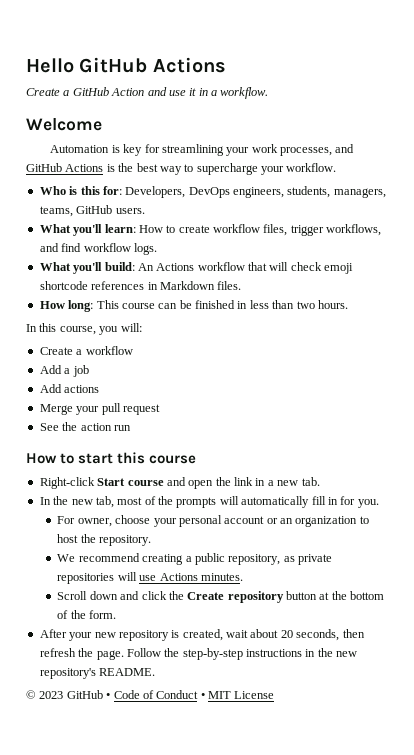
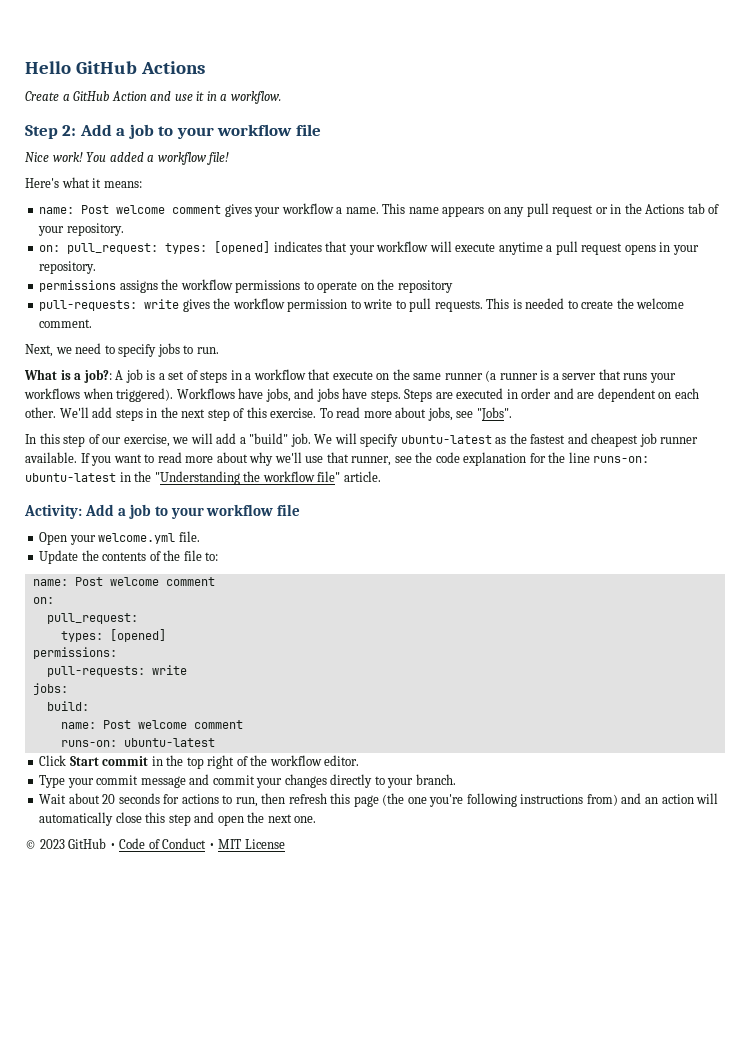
[26,118,102,131] [50,144,355,156] [26,163,337,175] [39,186,386,198] [39,205,145,217] [39,224,382,236] [39,243,157,255] [39,262,354,274] [39,281,242,290] [39,300,348,312] [26,323,142,335] [39,346,133,355] [39,365,89,377] [39,384,100,393] [39,403,160,415] [39,422,131,431] [26,452,197,464] [39,477,320,489] [39,496,379,508] [57,515,369,527] [57,534,152,546] [57,553,333,565] [57,572,243,584] [57,591,385,603] [57,610,117,619] [39,629,365,641] [39,648,358,660] [39,668,156,679] Welcome // Automation is key for streamlining your work processes, and GitHub Actions is the best way to supercharge your workflow. // Who is this for: Developers, DevOps engineers, students, managers, teams, GitHub users. // What you'll learn: How to create workflow files, trigger workflows, and find workflow logs. // What you'll build: An Actions workflow that will check emoji shortcode references in Markdown files. // How long: This course can be finished in less than two hours. // In this course, you will: // Create a workflow // Add a job // Add actions // Merge your pull request // See the action run // How to start this course // Right-click Start course and open the link in a new tab. // In the new tab, most of the prompts will automatically fill in for you. // For owner, choose your personal account or an organization to host the repository. // We recommend creating a public repository, as private repositories will use Actions minutes. // Scroll down and click the Create repository button at the bottom of the form. // After your new repository is created, wait about 20 seconds, then refresh the page. Follow the step-by-step instructions in the new repository's README. -> [25,124,321,139] [25,152,230,165] [25,177,142,188] [39,203,720,217] [38,223,124,236] [39,241,699,255] [39,261,97,274] [39,279,453,293] [39,298,685,312] [39,319,93,328] [25,343,219,357] [24,369,676,383] [24,388,699,402] [25,407,512,421] [25,433,699,447] [25,452,650,466] [25,471,381,485] [24,504,301,519] [39,531,200,545] [39,550,219,564] [32,577,215,586] [32,597,54,604] [46,613,138,624] [60,629,166,642] [32,647,117,659] [46,665,187,677] [32,683,68,695] [46,701,89,711] [60,720,243,729] [60,738,215,747] [39,755,360,769] [39,774,456,788] [39,793,719,807] [39,812,317,826] Step 2: Add a job to your workflow file // Nice work! You added a workflow file! // Here's what it means: // name: Post welcome comment gives your workflow a name. This name appears on any pull request or in the Actions tab of your repository. // on: pull_request: types: [opened] indicates that your workflow will execute anytime a pull request opens in your repository. // permissions assigns the workflow permissions to operate on the repository // pull-requests: write gives the workflow permission to write to pull requests. This is needed to create the welcome comment. // Next, we need to specify jobs to run. // What is a job?: A job is a set of steps in a workflow that execute on the same runner (a runner is a server that runs your workflows when triggered). Workflows have jobs, and jobs have steps. Steps are executed in order and are dependent on each other. We'll add steps in the next step of this exercise. To read more about jobs, see "Jobs". // In this step of our exercise, we will add a "build" job. We will specify ubuntu-latest as the fastest and cheapest job runner available. If you want to read more about why we'll use that runner, see the code explanation for the line runs-on: ubuntu-latest in the "Understanding the workflow file" article. // Activity: Add a job to your workflow file // Open your welcome.yml file. // Update the contents of the file to: // name: Post welcome comment // on: // pull_request: // types: [opened] // permissions: // pull-requests: write // jobs: // build: // name: Post welcome comment // runs-on: ubuntu-latest // Click Start commit in the top right of the workflow editor. // Type your commit message and commit your changes directly to your branch. // Wait about 20 seconds for actions to run, then refresh this page (the one you're following instructions from) and an action will automatically close this step and open the next one.

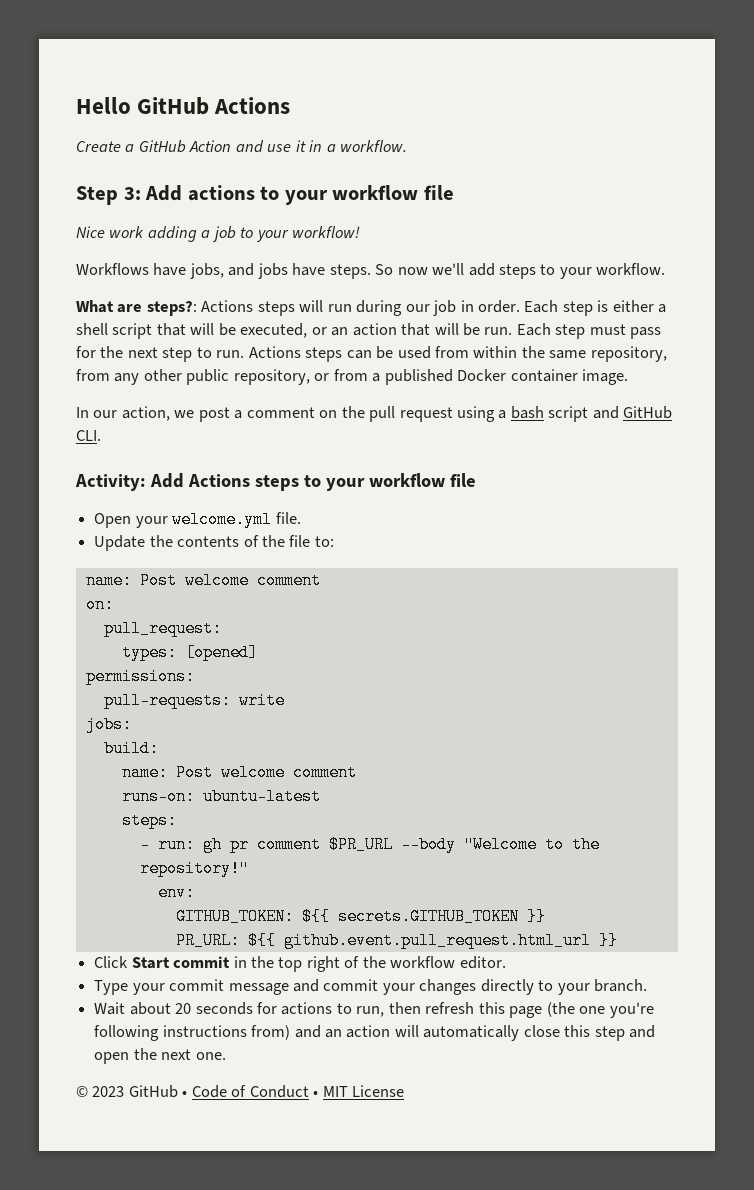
[62,124,154,139] 2: Add a job -> [123,185,255,201] 3: Add actions
[52,152,230,165] [25,177,142,188] [39,203,720,217] [38,223,124,236] [39,241,699,255] [39,261,97,274] [39,279,453,293] [39,298,685,312] [39,319,93,328] [25,343,219,357] [24,369,676,383] [24,388,174,402] work! You added a workflow file! // Here's what it means: // name: Post welcome comment gives your workflow a name. This name appears on any pull request or in the Actions tab of your repository. // on: pull_request: types: [opened] indicates that your workflow will execute anytime a pull request opens in your repository. // permissions assigns the workflow permissions to operate on the repository // pull-requests: write gives the workflow permission to write to pull requests. This is needed to create the welcome comment. // Next, we need to specify jobs to run. // What is a job?: A job is a set of steps in a workflow that execute on the same runner (a runner is a server that runs your workflows when triggered). -> [109,226,361,242] work adding a job to your workflow! //
[404,388,699,402] [25,407,512,421] [25,433,699,447] [25,452,650,466] [25,471,381,485] Steps are executed in order and are dependent on each other. We'll add steps in the next step of this exercise. To read more about jobs, see "Jobs". // In this step of our exercise, we will add a "build" job. We will specify ubuntu-latest as the fastest and cheapest job runner available. If you want to read more about why we'll use that runner, see the code explanation for the line runs-on: ubuntu-latest in the "Understanding the workflow file" article. -> [375,263,666,279] [76,300,667,316] [76,323,662,339] [76,346,667,362] [76,369,629,385] [76,406,673,422] [76,430,101,441] So now we'll add steps to your workflow. // What are steps?: Actions steps will run during our job in order. Each step is either a shell script that will be executed, or an action that will be run. Each step must pass for the next step to run. Actions steps can be used from within the same repository, from any other public repository, or from a published Docker container image. // In our action, we post a comment on the pull request using a bash script and GitHub CLI.
[117,504,151,519] a job -> [187,474,299,491] Actions steps
(215, 742) none -> [121,812,177,829] [139,836,600,853] [139,860,249,877] [157,884,195,901] [175,908,546,925] [175,932,618,949] // steps: // - run: gh pr comment $PR_URL --body "Welcome to the repository!" // env: // GITHUB_TOKEN: ${{ secrets.GITHUB_TOKEN }} // PR_URL: ${{ github.event.pull_request.html_url }}

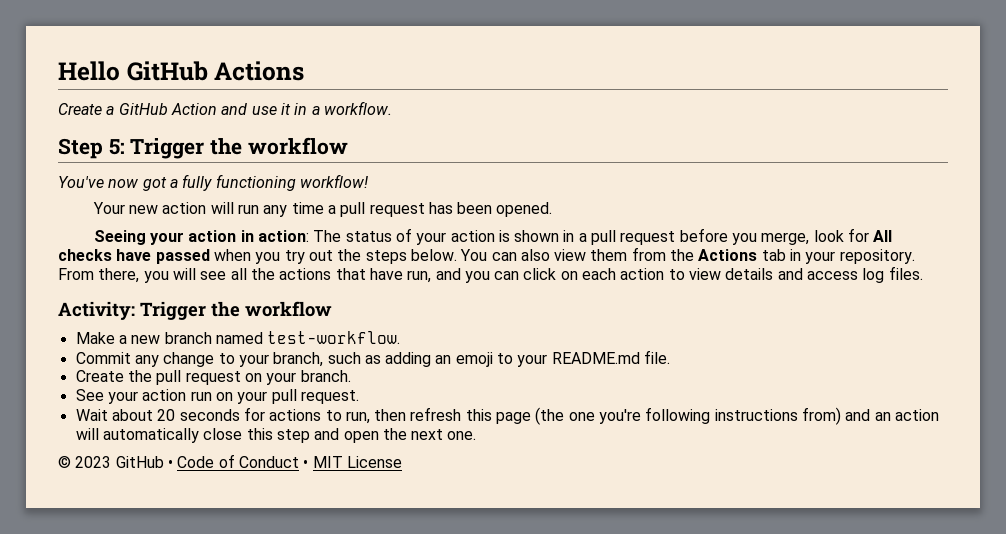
[123,185,454,205] [76,226,361,242] [76,263,666,279] [76,300,667,316] [76,323,662,339] [76,346,667,362] [76,369,629,385] [76,406,673,422] [76,430,101,441] [75,473,476,491] [94,511,301,528] [94,535,334,551] [85,572,321,589] [85,596,114,613] [103,620,222,637] [121,644,258,661] [85,668,195,685] [103,692,285,709] [85,716,132,733] [103,740,159,757] [121,764,357,781] [121,788,321,805] [121,812,177,829] [139,836,600,853] [139,860,249,877] [157,884,195,901] [175,908,546,925] [175,932,618,949] [94,956,506,972] [94,979,648,995] 3: Add actions to your workflow file // Nice work adding a job to your workflow! // Workflows have jobs, and jobs have steps. So now we'll add steps to your workflow. // What are steps?: Actions steps will run during our job in order. Each step is either a shell script that will be executed, or an action that will be run. Each step must pass for the next step to run. Actions steps can be used from within the same repository, from any other public repository, or from a published Docker container image. // In our action, we post a comment on the pull request using a bash script and GitHub CLI. // Activity: Add Actions steps to your workflow file // Open your welcome.yml file. // Update the contents of the file to: // name: Post welcome comment // on: // pull_request: // types: [opened] // permissions: // pull-requests: write // jobs: // build: // name: Post welcome comment // runs-on: ubuntu-latest // steps: // - run: gh pr comment $PR_URL --body "Welcome to the repository!" // env: // GITHUB_TOKEN: ${{ secrets.GITHUB_TOKEN }} // PR_URL: ${{ github.event.pull_request.html_url }} // Click Start commit in the top right of the workflow editor. // Type your commit message and commit your changes directly to your branch. -> [108,137,348,159] [58,174,368,191] [92,202,553,217] [93,228,893,245] [58,247,915,264] [58,266,923,283] [58,301,332,320] [75,331,401,344] [75,350,671,367] [75,370,351,385] [75,389,359,404] 5: Trigger the workflow // You've now got a fully functioning workflow! // Your new action will run any time a pull request has been opened. // Seeing your action in action: The status of your action is shown in a pull request before you merge, look for All checks have passed when you try out the steps below. You can also view them from the Actions tab in your repository. From there, you will see all the actions that have run, and you can click on each action to view details and access log files. // Activity: Trigger the workflow // Make a new branch named test-workflow. // Commit any change to your branch, such as adding an emoji to your README.md file. // Create the pull request on your branch. // See your action run on your pull request.

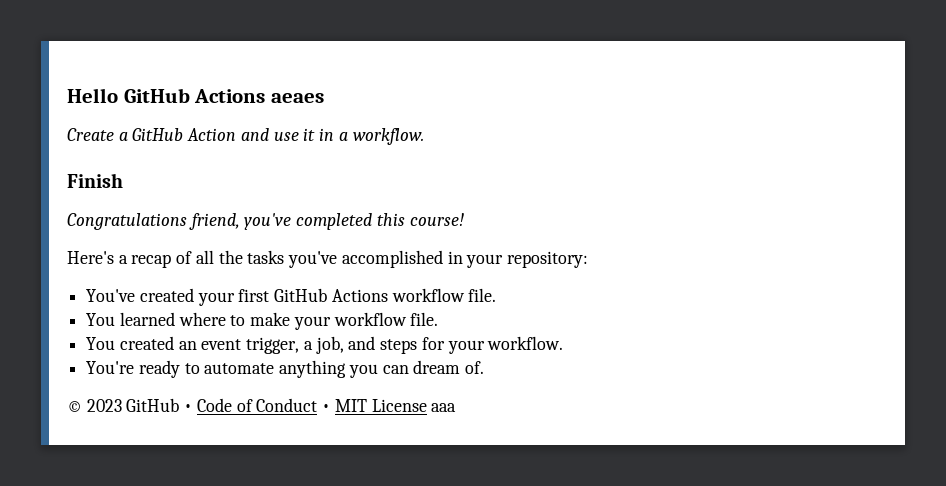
(305, 71) none -> [270,93,324,103] aeaes
[58,137,348,159] [58,174,368,191] [92,202,553,217] [93,228,893,245] [58,247,915,264] [58,266,923,283] [58,301,332,320] [75,331,401,344] [75,350,671,367] [75,370,351,385] [75,389,359,404] [75,407,940,425] [75,428,477,443] Step 5: Trigger the workflow // You've now got a fully functioning workflow! // Your new action will run any time a pull request has been opened. // Seeing your action in action: The status of your action is shown in a pull request before you merge, look for All checks have passed when you try out the steps below. You can also view them from the Actions tab in your repository. From there, you will see all the actions that have run, and you can click on each action to view details and access log files. // Activity: Trigger the workflow // Make a new branch named test-workflow. // Commit any change to your branch, such as adding an emoji to your README.md file. // Create the pull request on your branch. // See your action run on your pull request. // Wait about 20 seconds for actions to run, then refresh this page (the one you're following instructions from) and an action will automatically close this step and open the next one. -> [67,173,123,188] [67,213,464,230] [67,250,588,268] [86,288,497,306] [86,312,439,330] [86,336,564,354] [86,360,485,378] Finish // Congratulations friend, you've completed this course! // Here's a recap of all the tasks you've accomplished in your repository: // You've created your first GitHub Actions workflow file. // You learned where to make your workflow file. // You created an event trigger, a job, and steps for your workflow. // You're ready to automate anything you can dream of.
(402, 462) none -> [431,403,457,412] aaa

